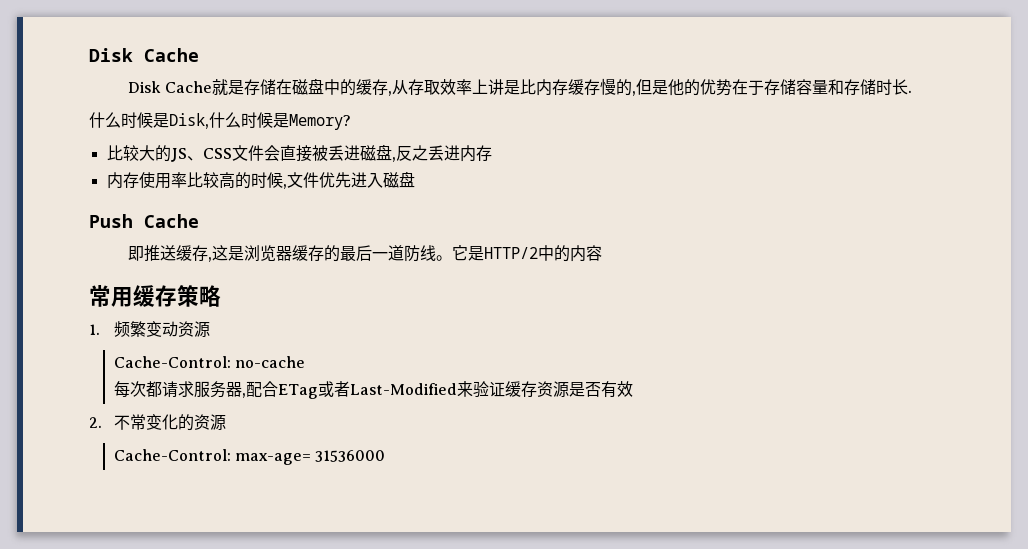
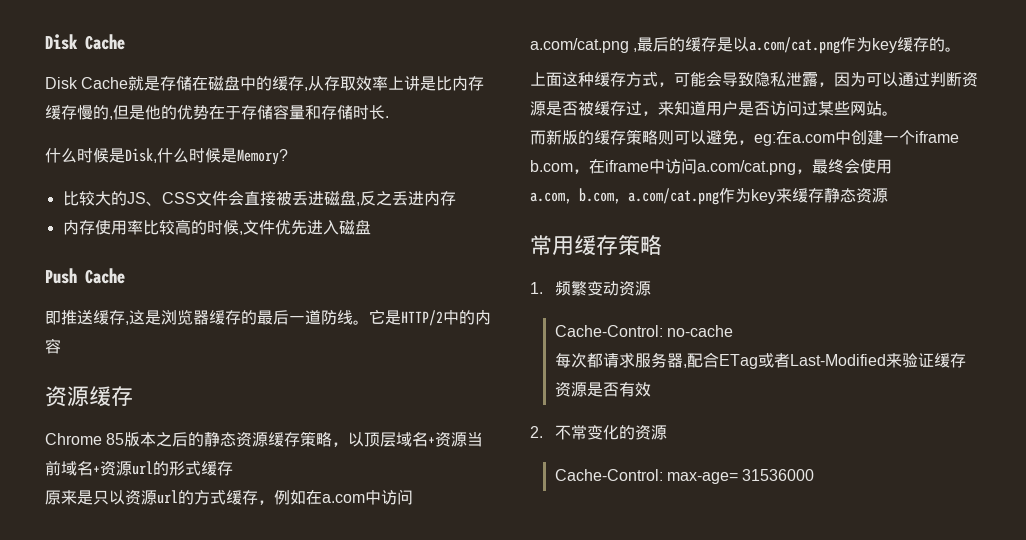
(602, 253) none -> [45,386,133,407] [45,431,484,447] [45,460,233,476] [45,489,413,505] [530,37,962,54] [530,71,978,87] [530,100,898,116] [530,129,959,146] [530,158,892,175] [530,187,888,205] // 资源缓存 // Chrome 85版本之后的静态资源缓存策略，以顶层域名+资源当前域名+资源url的形式缓存 // 原来是只以资源url的方式缓存，例如在a.com中访问a.com/cat.png ,最后的缓存是以a.com/cat.png作为key缓存的。 // 上面这种缓存方式，可能会导致隐私泄露，因为可以通过判断资源是否被缓存过，来知道用户是否访问过某些网站。 // 而新版的缓存策略则可以避免，eg:在a.com中创建一个iframe b.com，在iframe中访问a.com/cat.png，最终会使用 // a.com, b.com, a.com/cat.png作为key来缓存静态资源

